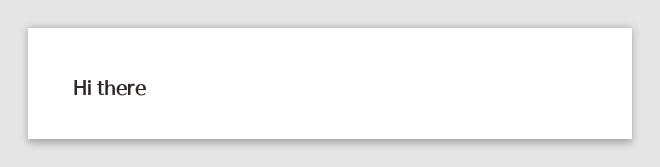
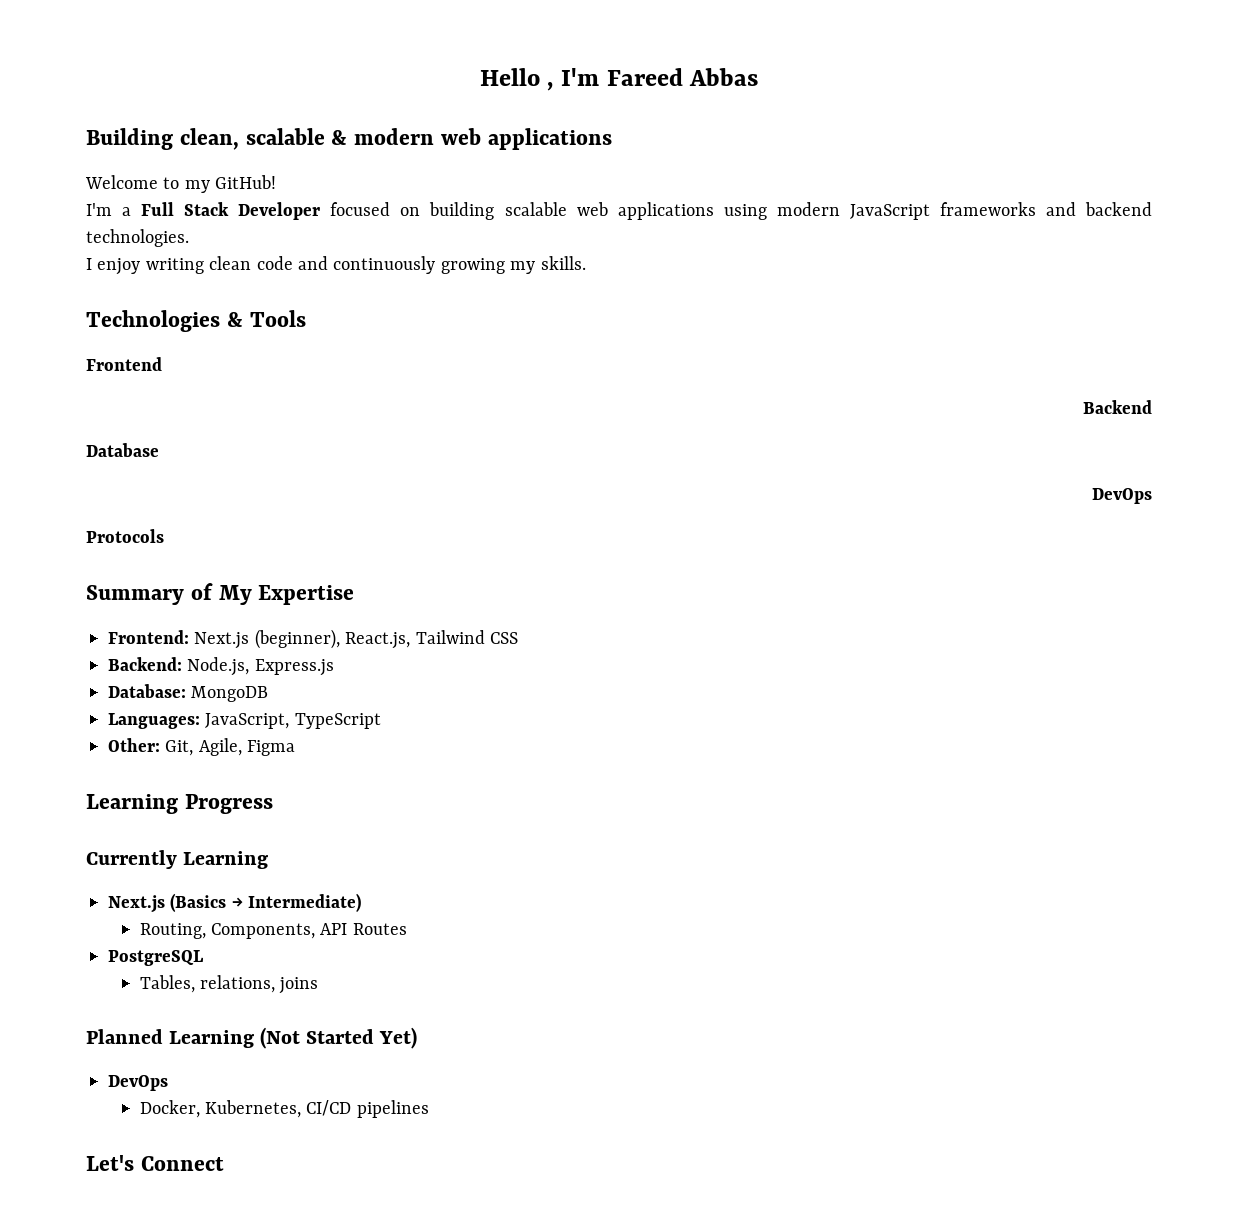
[73,80,147,96] Hi there -> [479,68,759,91] [86,128,612,150] [85,175,277,193] [86,202,1152,220] [86,229,189,247] [86,256,586,275] [86,310,306,332] [86,357,162,371] [1083,400,1152,414] [86,443,159,457] [1092,488,1152,504] [86,529,164,543] [86,583,355,605] [108,629,518,649] [108,657,334,676] [108,684,269,702] [108,713,381,729] [108,738,296,756] [86,794,273,814] [86,850,269,869] [108,893,362,913] [139,923,407,939] [108,950,203,966] [139,975,319,994] [86,1027,418,1049] [108,1075,168,1091] [139,1100,429,1118] [86,1155,224,1171] Hello , I'm Fareed Abbas // Building clean, scalable & modern web applications // Welcome to my GitHub! // I'm a Full Stack Developer focused on building scalable web applications using modern JavaScript frameworks and backend technologies. // I enjoy writing clean code and continuously growing my skills. // Technologies & Tools // Frontend // Backend // Database // DevOps // Protocols // Summary of My Expertise // Frontend: Next.js (beginner), React.js, Tailwind CSS // Backend: Node.js, Express.js // Database: MongoDB // Languages: JavaScript, TypeScript // Other: Git, Agile, Figma // Learning Progress // Currently Learning // Next.js (Basics → Intermediate) // Routing, Components, API Routes // PostgreSQL // Tables, relations, joins // Planned Learning (Not Started Yet) // DevOps // Docker, Kubernetes, CI/CD pipelines // Let's Connect

